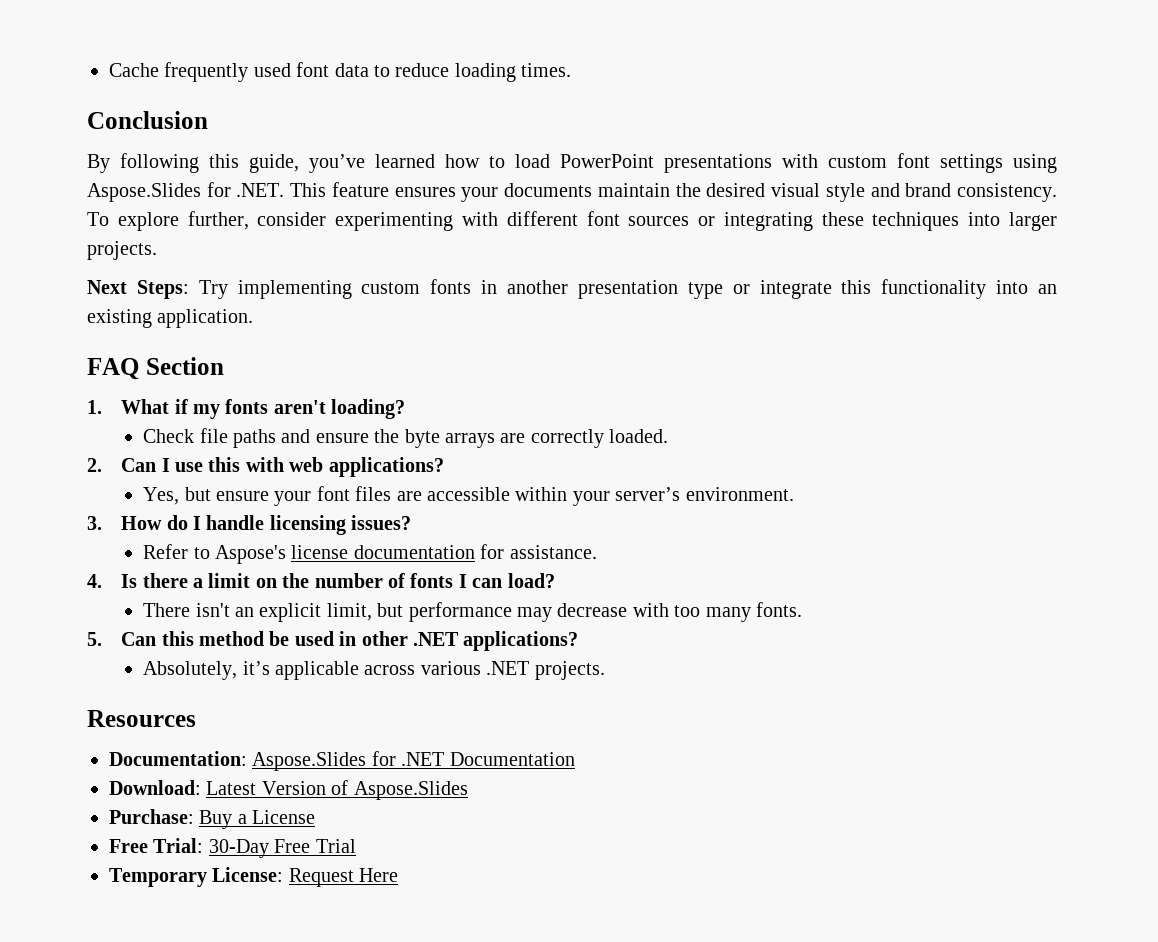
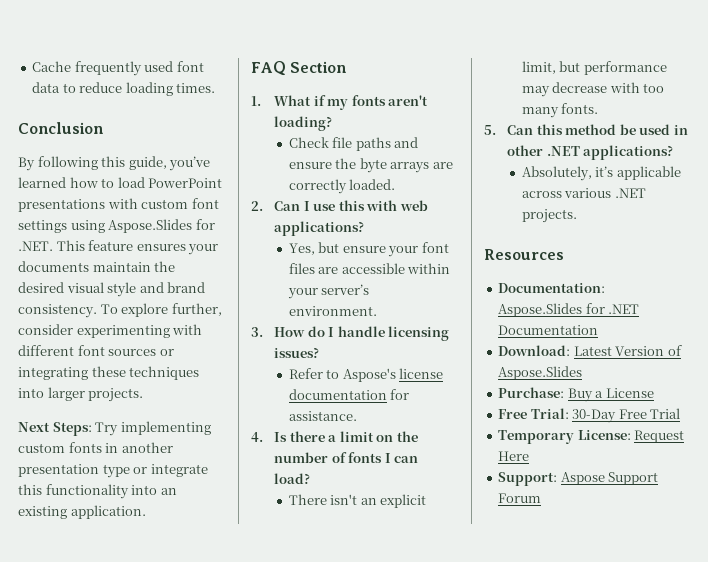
(399, 875) none -> [498,472,659,486] [498,493,542,503] // Support: Aspose Support Forum

